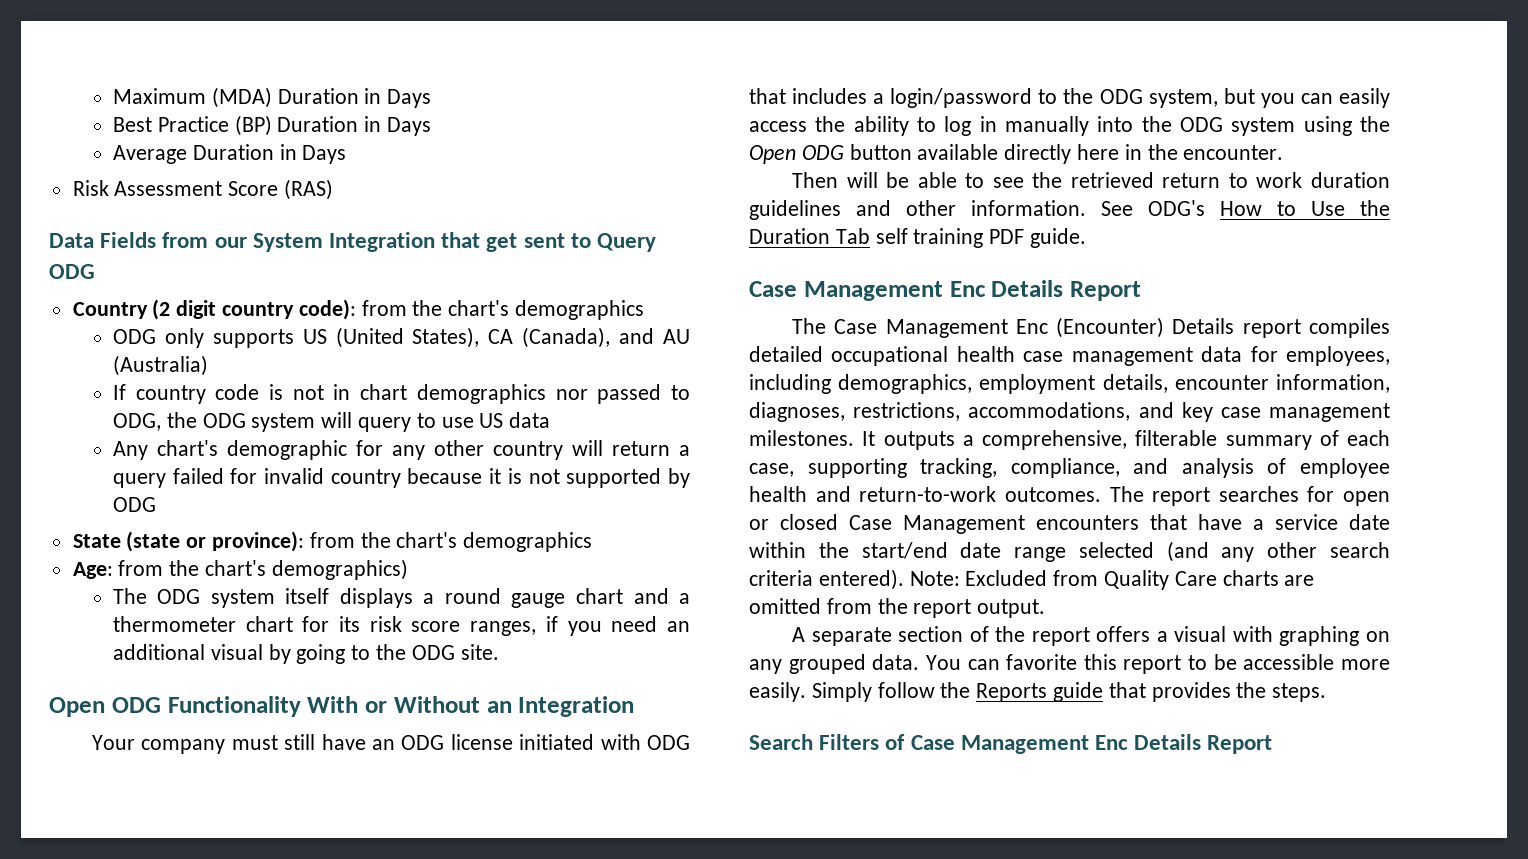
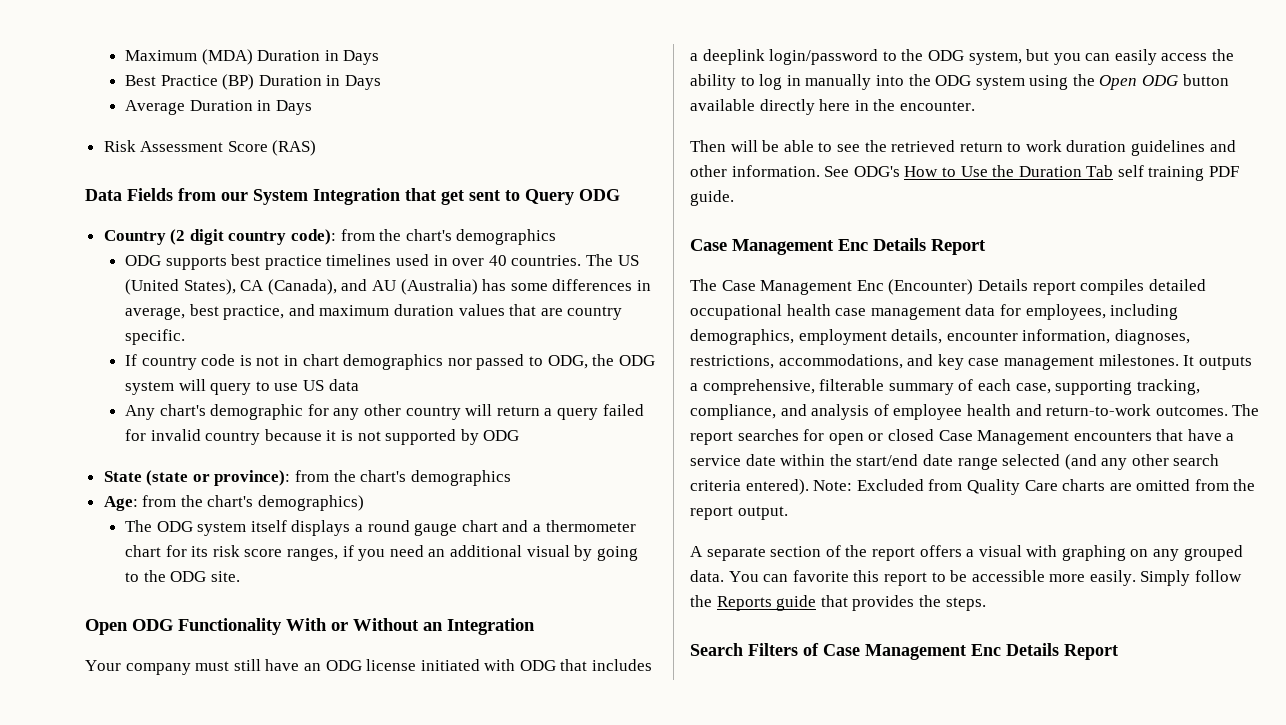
[164,328,294,348] only supports -> [165,254,613,270] supports best practice timelines used in over 40 countries. The
(208, 365) none -> [482,279,651,291] [125,304,623,320] [125,329,186,345] has some differences in average, best practice, and maximum duration values that are country specific.
(885, 98) none -> [702,49,765,65] deeplink

